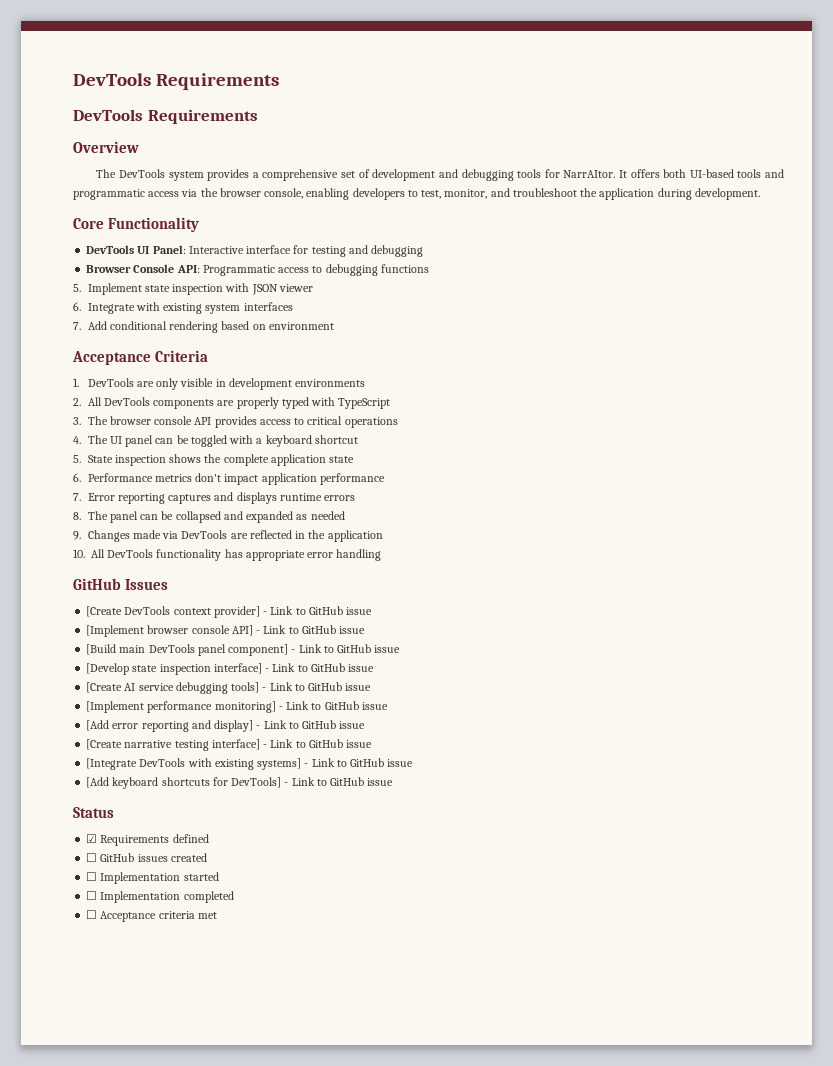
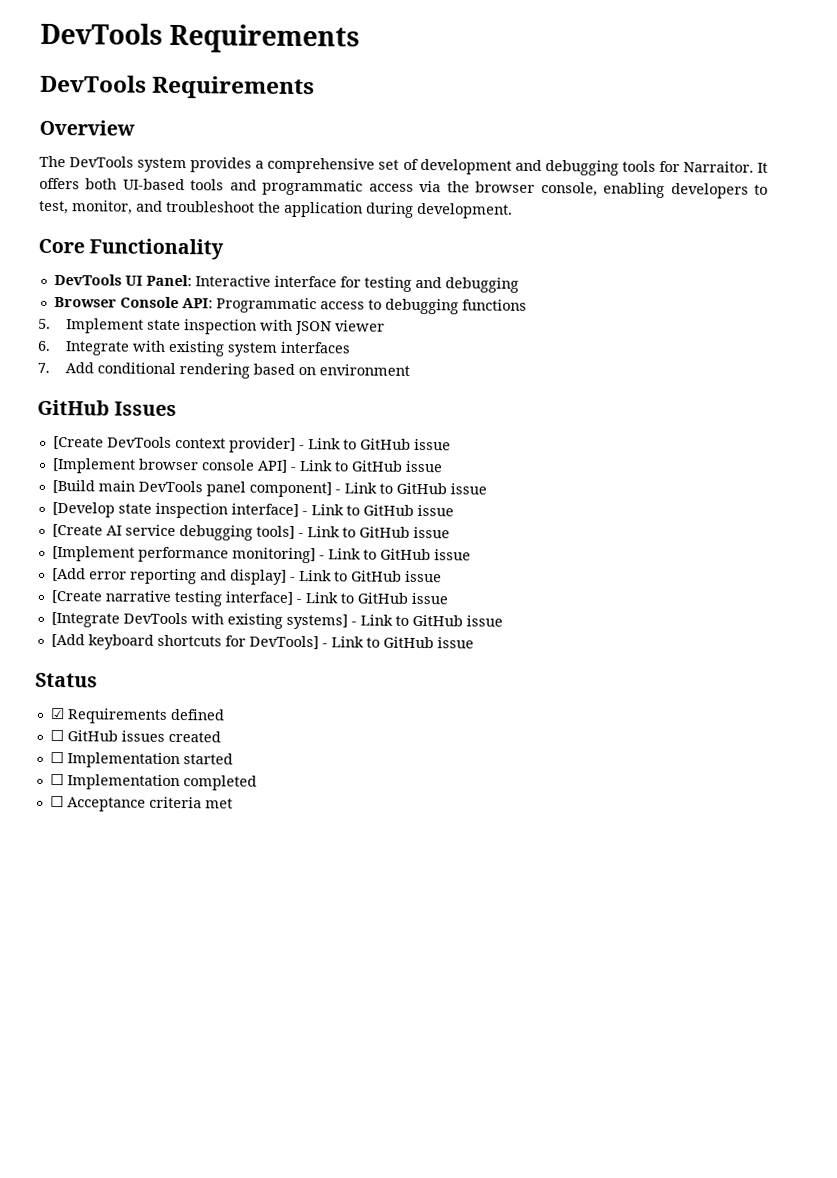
[563,170,616,178] NarrAItor. -> [682,161,754,173] Narraitor.
[72,350,209,365] [73,378,366,390] [73,397,391,409] [73,416,398,428] [73,435,358,447] [73,454,355,466] [73,473,385,485] [73,492,356,504] [73,511,345,523] [73,530,383,542] [73,549,382,561] // Acceptance Criteria // 1. DevTools are only visible in development environments // 2. All DevTools components are properly typed with TypeScript // 3. The browser console API provides access to critical operations // 4. The UI panel can be toggled with a keyboard shortcut // 5. State inspection shows the complete application state // 6. Performance metrics don't impact application performance // 7. Error reporting captures and displays runtime errors // 8. The panel can be collapsed and expanded as needed // 9. Changes made via DevTools are reflected in the application // 10. All DevTools functionality has appropriate error handling -> (410, 370) none

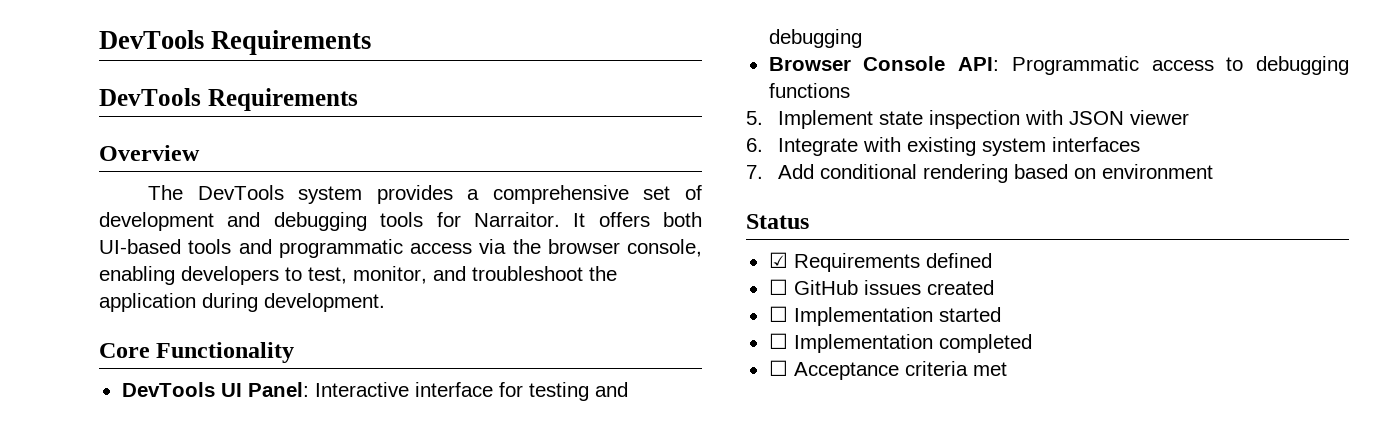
[37,399,178,417] [52,435,451,453] [51,457,443,474] [51,479,487,498] [51,501,454,519] [51,523,450,541] [51,545,471,564] [51,567,442,585] [50,589,448,607] [50,611,503,630] [50,633,474,650] // GitHub Issues // [Create DevTools context provider] - Link to GitHub issue // [Implement browser console API] - Link to GitHub issue // [Build main DevTools panel component] - Link to GitHub issue // [Develop state inspection interface] - Link to GitHub issue // [Create AI service debugging tools] - Link to GitHub issue // [Implement performance monitoring] - Link to GitHub issue // [Add error reporting and display] - Link to GitHub issue // [Create narrative testing interface] - Link to GitHub issue // [Integrate DevTools with existing systems] - Link to GitHub issue // [Add keyboard shortcuts for DevTools] - Link to GitHub issue -> (1213, 171) none

